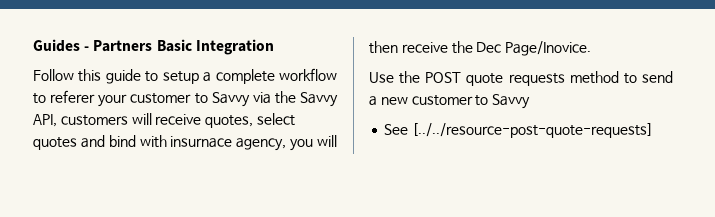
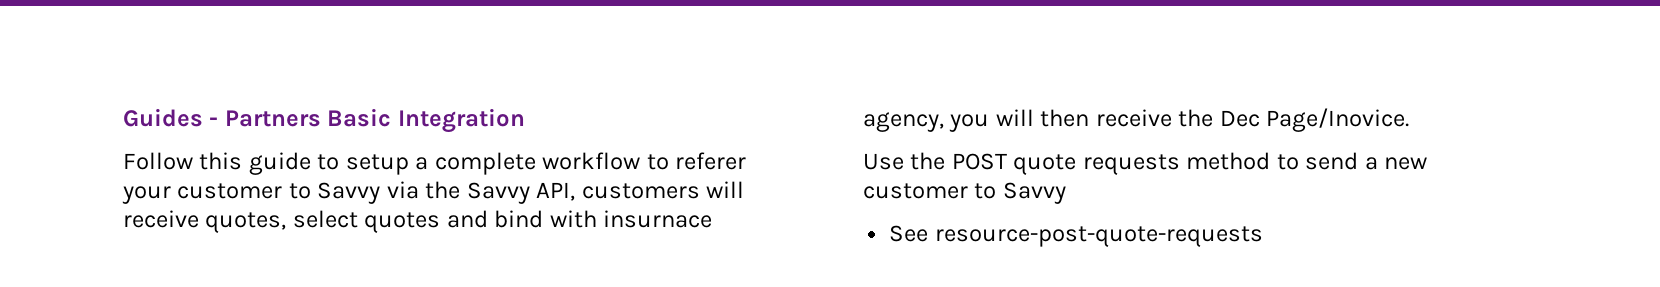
[412,123,654,138] [../../resource-post-quote-requests] -> [934,226,1263,247] resource-post-quote-requests

